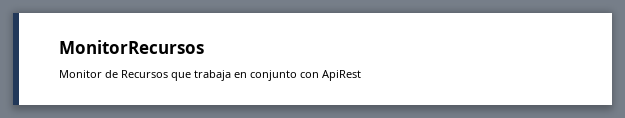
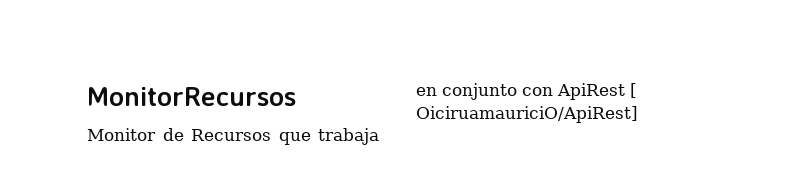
(361, 75) none -> [630,83,637,98] [416,106,638,123] [ OiciruamauriciO/ApiRest]

